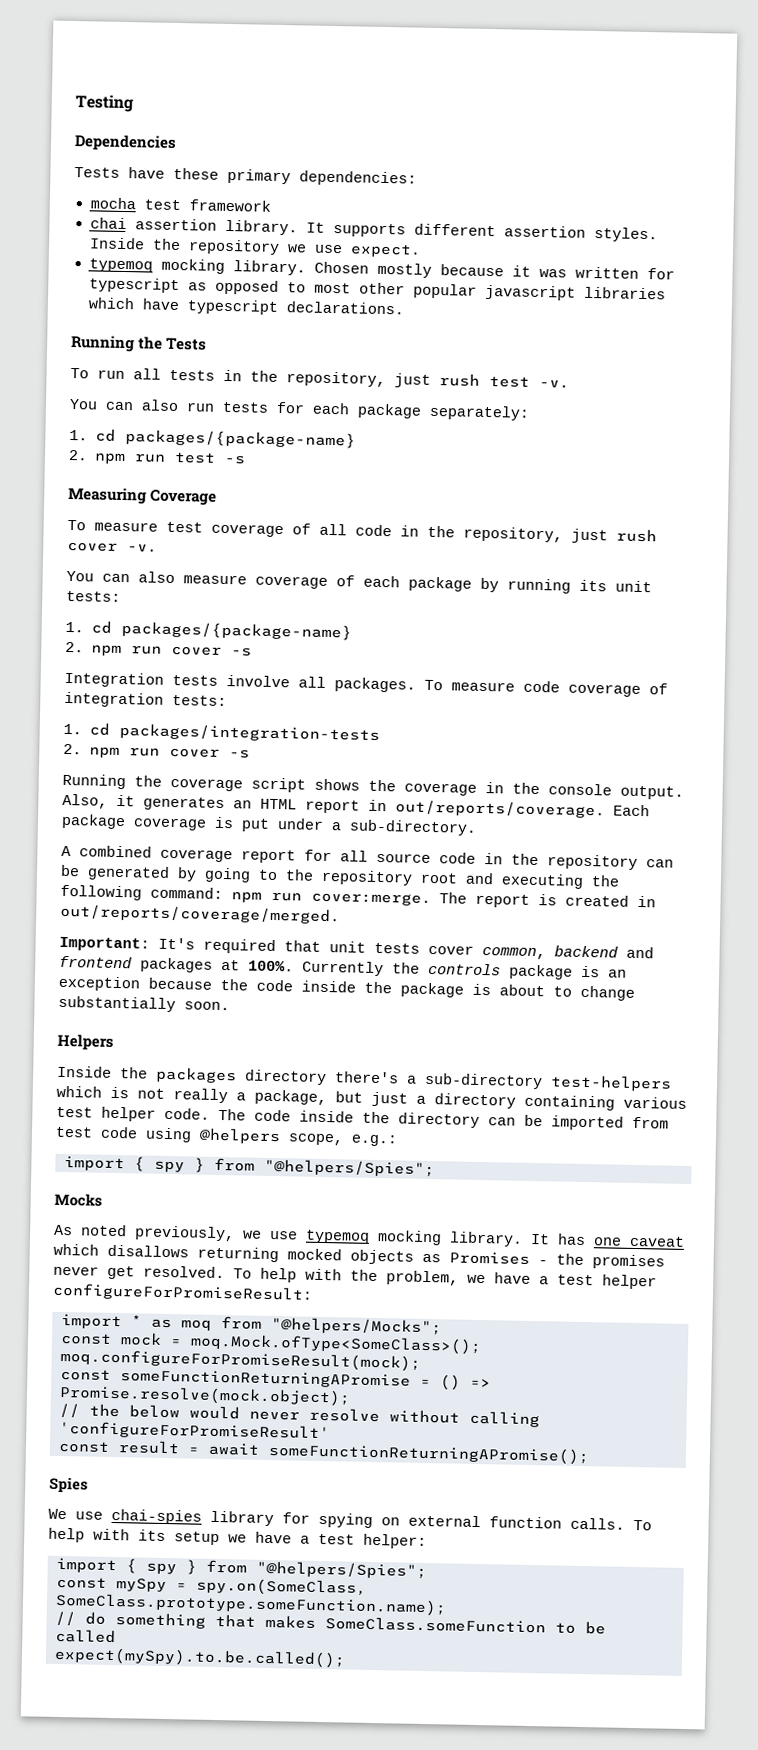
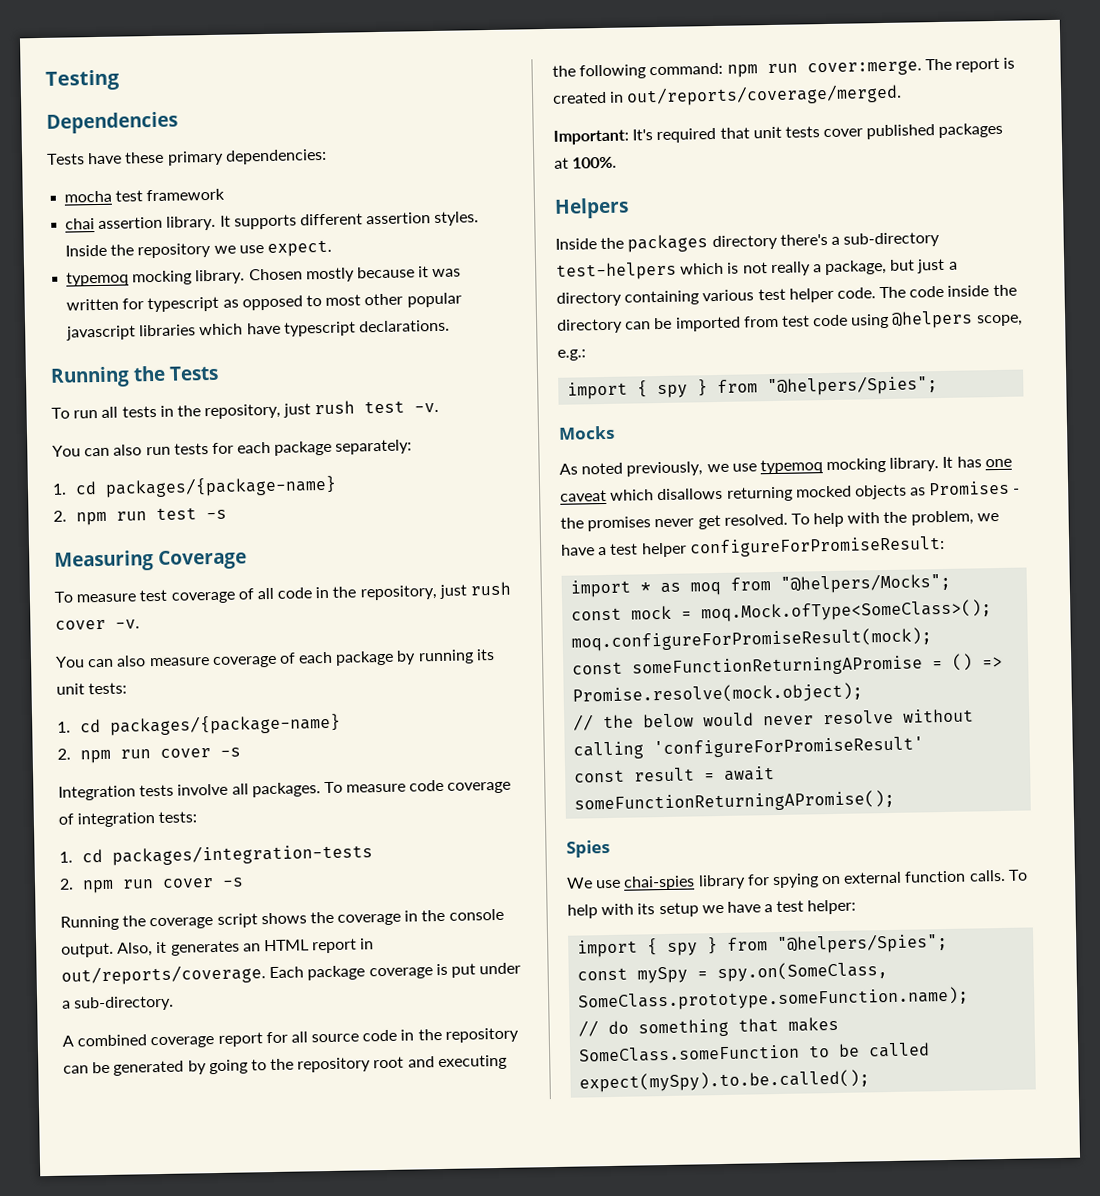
[482,945,654,960] [59,955,132,969] common, backend and frontend -> [866,124,936,140] published
[302,960,627,980] [58,975,635,1001] [58,995,230,1013] Currently the controls package is an exception because the code inside the package is about to change substantially soon. -> (618, 162) none

